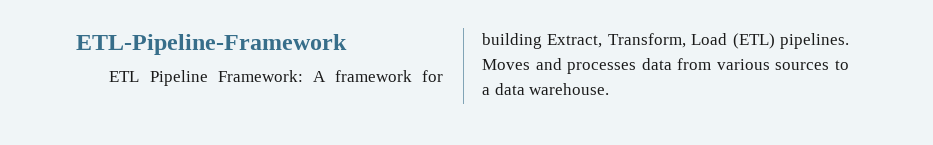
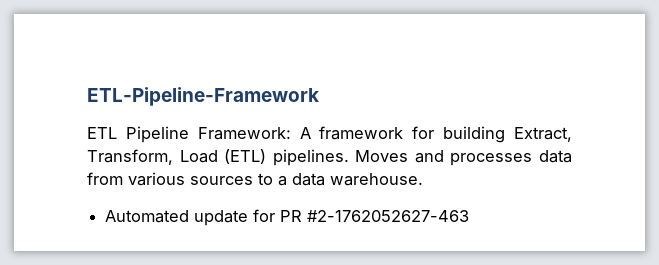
(610, 89) none -> [105,209,470,226] // Automated update for PR #2-1762052627-463

